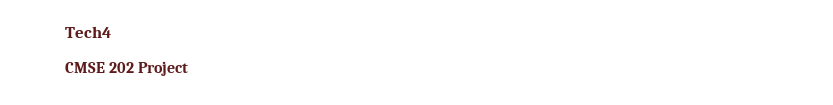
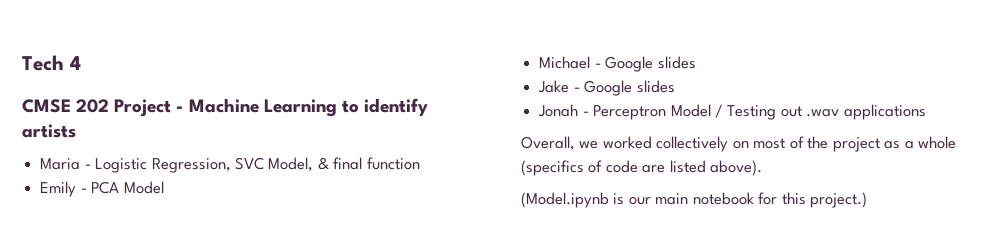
[65,26,111,38] Tech4 -> [22,55,81,71] Tech 4
(189, 68) none -> [176,98,428,117] [22,124,76,138] [40,157,420,173] [40,181,164,197] [539,56,696,72] [538,80,675,96] [538,104,926,120] [521,136,957,152] [521,160,763,176] [521,192,868,208] - Machine Learning to identify artists // Maria - Logistic Regression, SVC Model, & final function // Emily - PCA Model // Michael - Google slides // Jake - Google slides // Jonah - Perceptron Model / Testing out .wav applications // Overall, we worked collectively on most of the project as a whole (specifics of code are listed above). // (Model.ipynb is our main notebook for this project.)

